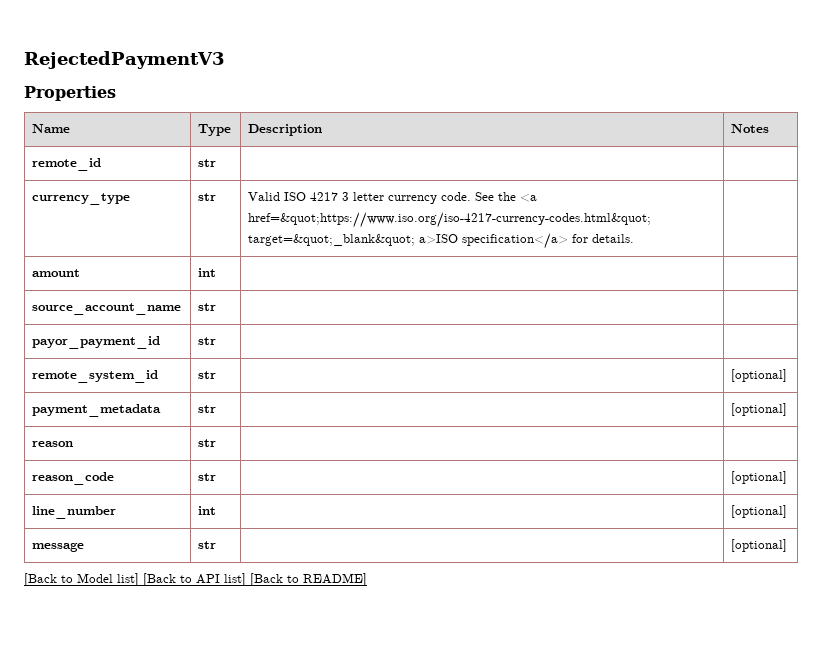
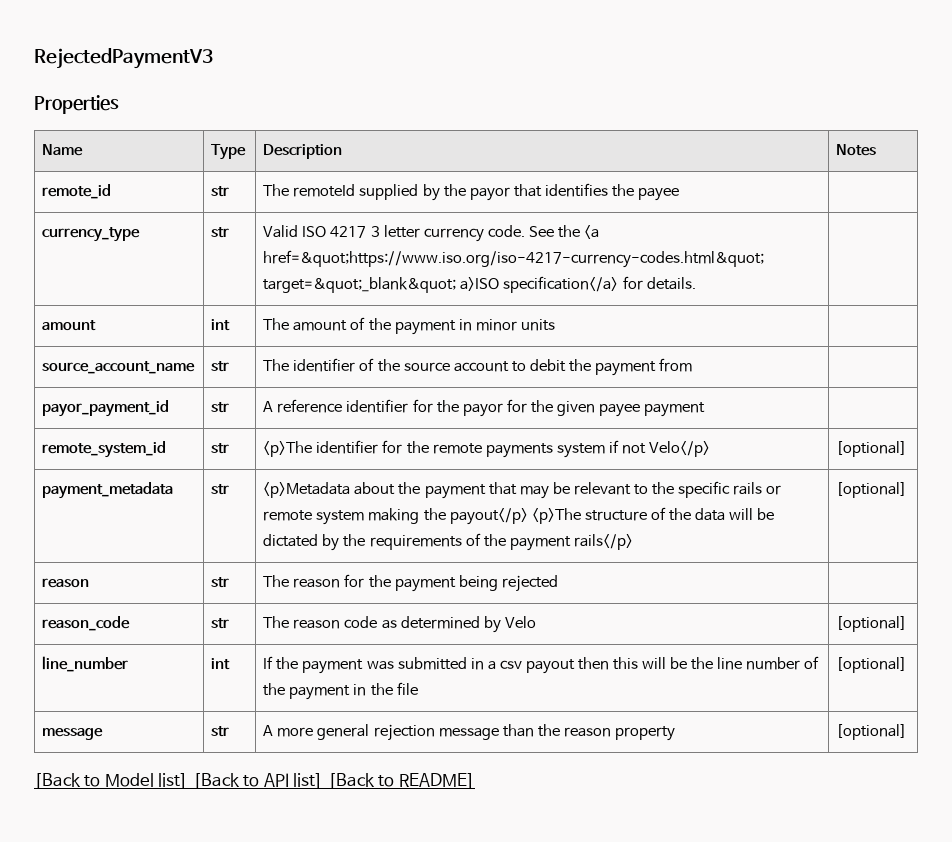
(217, 163) none -> [263,183,679,201] The remoteId supplied by the payor that identifies the payee
[32,303,182,315] [198,303,217,311] [32,336,161,349] [198,337,217,345] [32,370,159,383] [198,371,217,379] [731,369,788,382] [32,404,162,417] [198,405,217,413] [731,403,788,416] [32,441,74,447] [198,439,217,447] [32,472,115,485] [198,473,217,481] [731,471,788,484] [32,506,117,519] [198,506,217,515] [731,505,788,518] [32,542,85,552] [198,541,217,549] | // source_account_name | str | | // payor_payment_id | str | | // remote_system_id | str | | [optional] // payment_metadata | str | | [optional] // reason | str | | // reason_code | str | | [optional] // line_number | int | | [optional] // message | str | -> [263,317,555,335] [42,361,196,374] [211,361,230,372] [263,358,692,376] [42,400,170,417] [211,402,230,413] [263,399,705,417] [42,441,167,458] [211,443,230,454] [263,440,710,458] [836,441,908,457] [42,482,174,499] [211,484,230,495] [263,481,781,499] [263,507,774,525] [263,533,633,551] [836,482,908,498] [42,578,90,588] [211,577,230,588] [263,574,558,592] [42,616,131,631] [211,618,230,629] [263,616,536,633] [836,616,908,632] [42,656,129,672] [211,658,231,670] [263,656,820,674] [263,682,418,700] [836,657,908,673] [42,727,104,740] [211,726,230,737] [263,724,675,741] The amount of the payment in minor units | // source_account_name | str | The identifier of the source account to debit the payment from | // payor_payment_id | str | A reference identifier for the payor for the given payee payment | // remote_system_id | str | <p>The identifier for the remote payments system if not Velo</p> | [optional] // payment_metadata | str | <p>Metadata about the payment that may be relevant to the specific rails or remote system making the payout</p> <p>The structure of the data will be dictated by the requirements of the payment rails</p> | [optional] // reason | str | The reason for the payment being rejected | // reason_code | str | The reason code as determined by Velo | [optional] // line_number | int | If the payment was submitted in a csv payout then this will be the line number of the payment in the file | [optional] // message | str | A more general rejection message than the reason property

